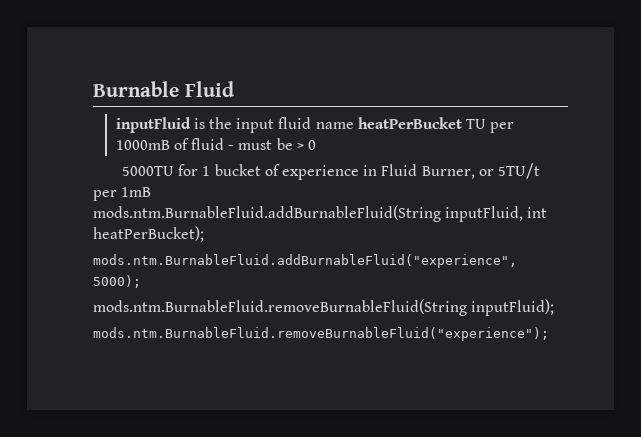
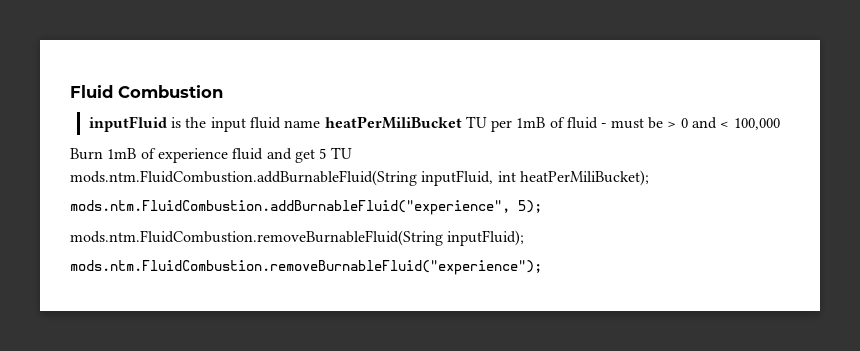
[93,81,234,97] Burnable Fluid -> [70,85,223,98] Fluid Combustion
[357,117,462,129] heatPerBucket -> [324,116,462,129] heatPerMiliBucket
[115,140,170,150] 1000mB -> [516,117,546,128] 1mB
[122,163,540,180] [93,187,152,201] [93,205,548,222] [93,226,204,242] [93,254,517,268] [93,275,141,288] [93,299,467,316] // 5000TU for 1 bucket of experience in Fluid Burner, or 5TU/t per 1mB // mods.ntm.BurnableFluid.addBurnableFluid(String inputFluid, int heatPerBucket); // mods.ntm.BurnableFluid.addBurnableFluid("experience", 5000); // mods.ntm.BurnableFluid.removeBurnableFluid(String -> [692,117,780,130] [70,147,352,163] [70,170,649,186] [70,200,542,215] [70,230,443,246] and < 100,000 // Burn 1mB of experience fluid and get 5 TU // mods.ntm.FluidCombustion.addBurnableFluid(String inputFluid, int heatPerMiliBucket); // mods.ntm.FluidCombustion.addBurnableFluid("experience", 5); // mods.ntm.FluidCombustion.removeBurnableFluid(String
[93,327,549,341] mods.ntm.BurnableFluid.removeBurnableFluid("experience"); -> [70,260,542,275] mods.ntm.FluidCombustion.removeBurnableFluid("experience");

